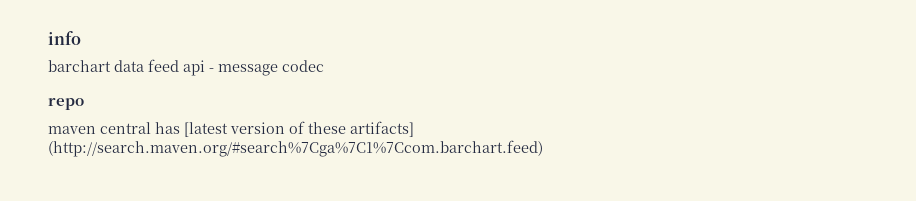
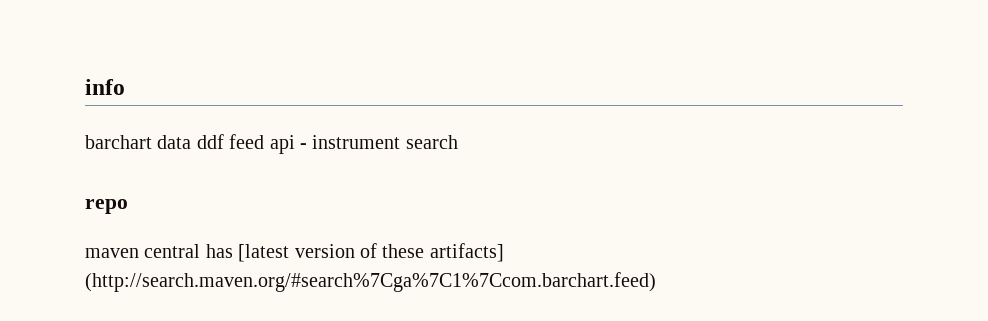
(144, 66) none -> [196,134,224,149] ddf
[218,60,324,76] message codec -> [312,135,458,149] instrument search

